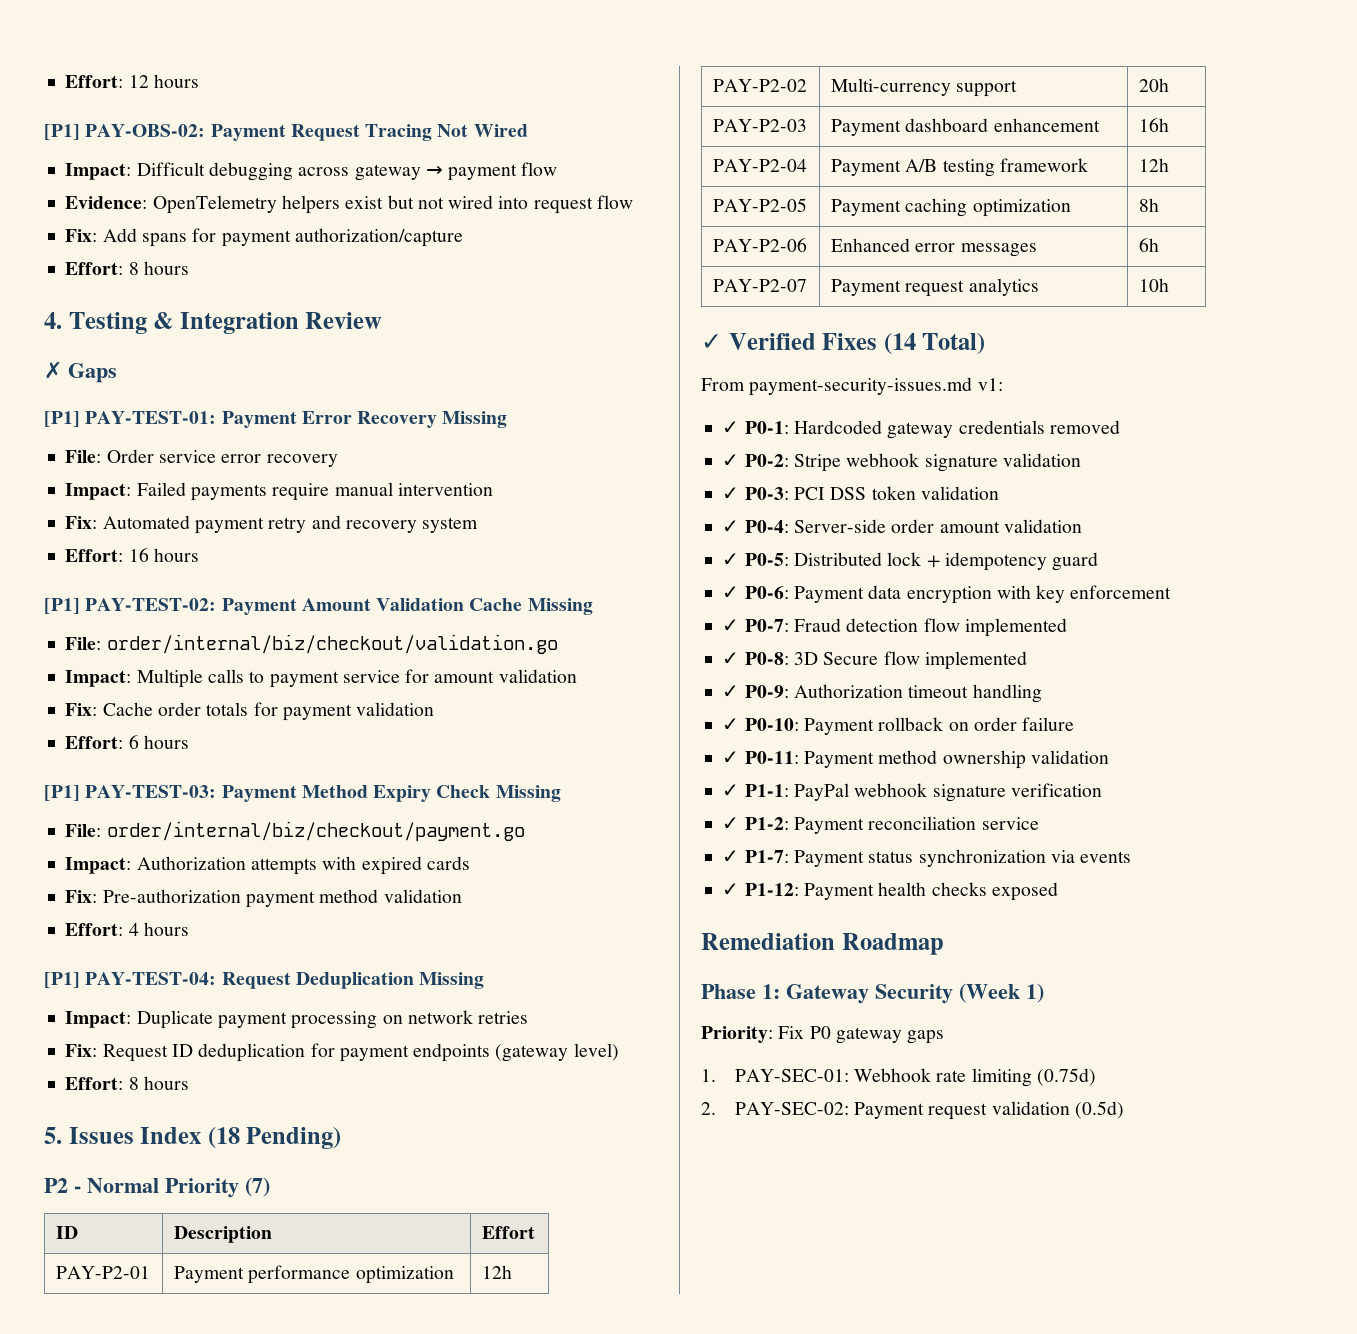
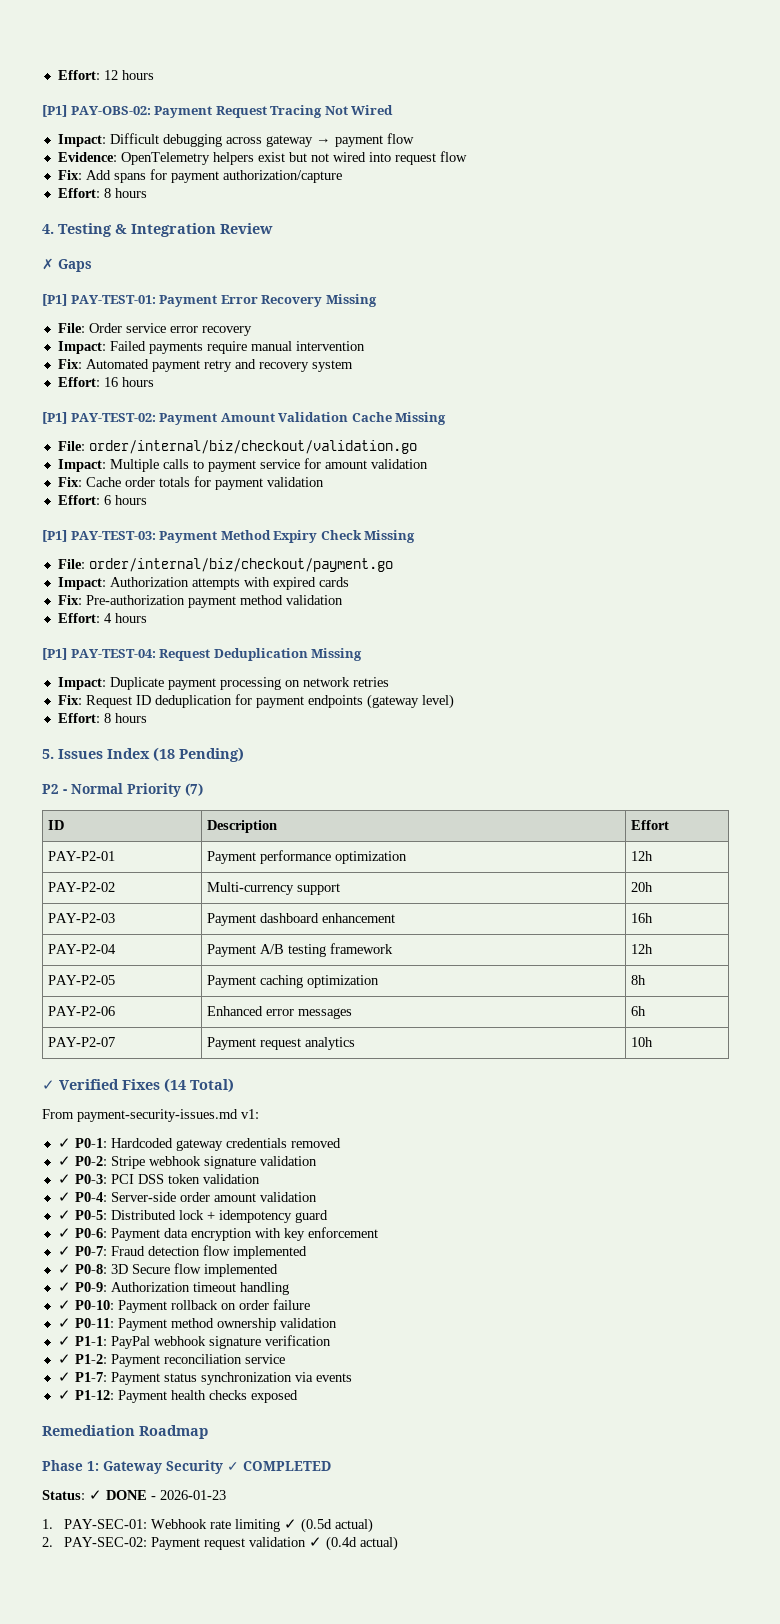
[959,983,1044,1003] [701,1026,945,1044] (Week 1) // Priority: Fix P0 gateway gaps -> [227,1461,331,1471] [42,1490,226,1500] ✓ COMPLETED // Status: ✓ DONE - 2026-01-23
[1036,1068,1096,1086] (0.75d) -> [283,1518,373,1533] ✓ (0.5d actual)
[1074,1101,1124,1119] (0.5d) -> [308,1536,398,1551] ✓ (0.4d actual)

